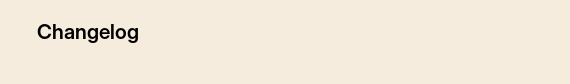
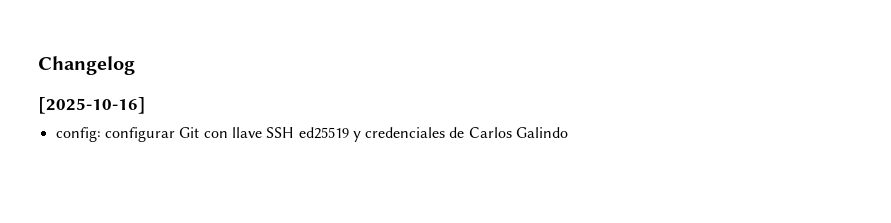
(139, 33) none -> [38,97,146,114] [55,127,569,142] // [2025-10-16] // config: configurar Git con llave SSH ed25519 y credenciales de Carlos Galindo

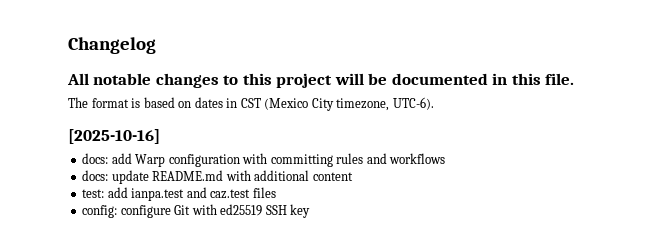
[38,97,146,114] [55,127,569,142] [2025-10-16] // config: configurar Git con llave SSH ed25519 y credenciales de Carlos Galindo -> [67,73,575,88] [68,97,434,111] [68,129,160,144] [82,153,446,167] [82,170,353,184] [82,187,276,201] [82,204,311,218] All notable changes to this project will be documented in this file. // The format is based on dates in CST (Mexico City timezone, UTC-6). // [2025-10-16] // docs: add Warp configuration with committing rules and workflows // docs: update README.md with additional content // test: add ianpa.test and caz.test files // config: configure Git with ed25519 SSH key

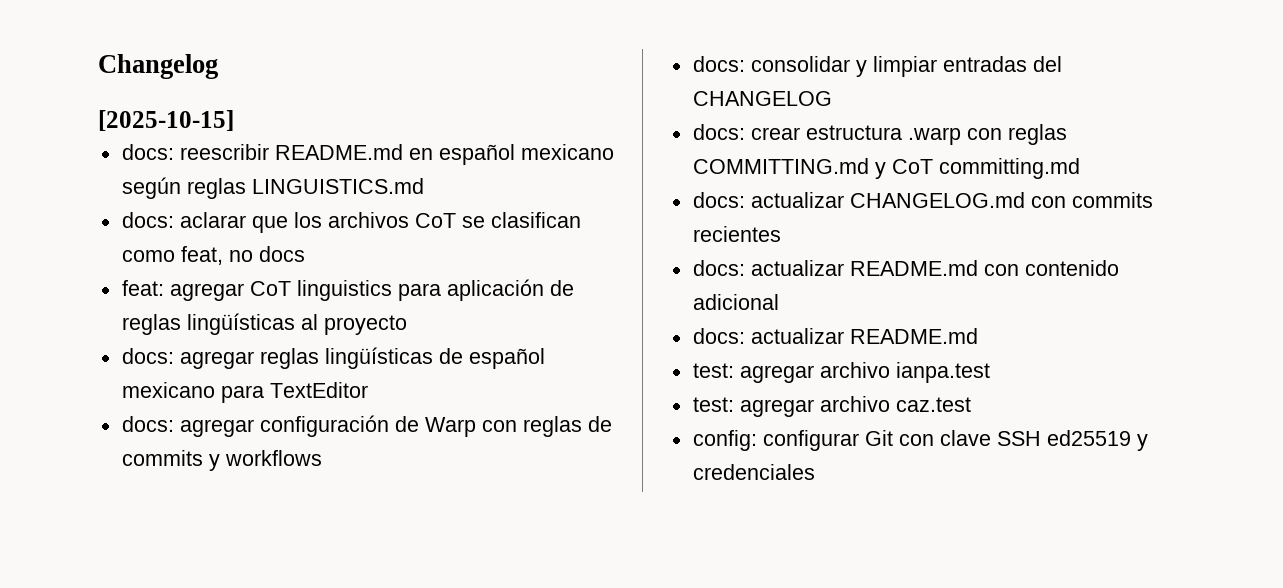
[67,73,575,88] [68,97,434,111] [68,129,160,144] [82,153,446,167] [82,170,353,184] [82,187,128,198] All notable changes to this project will be documented in this file. // The format is based on dates in CST (Mexico City timezone, UTC-6). // [2025-10-16] // docs: add Warp configuration with committing rules and workflows // docs: update README.md with additional content // test: add -> [98,110,234,131] [121,144,614,165] [121,177,424,199] [121,212,581,233] [121,246,305,265] [121,279,574,301] [121,313,407,335] [121,347,545,369] [121,382,368,403] [121,415,612,437] [121,450,322,471] [692,56,1062,77] [692,91,832,106] [692,124,1067,145] [692,158,1080,179] [692,192,1153,208] [692,226,781,242] [692,260,1119,276] [692,294,779,310] [692,328,978,344] [692,362,890,383] [2025-10-15] // docs: reescribir README.md en español mexicano según reglas LINGUISTICS.md // docs: aclarar que los archivos CoT se clasifican como feat, no docs // feat: agregar CoT linguistics para aplicación de reglas lingüísticas al proyecto // docs: agregar reglas lingüísticas de español mexicano para TextEditor // docs: agregar configuración de Warp con reglas de commits y workflows // docs: consolidar y limpiar entradas del CHANGELOG // docs: crear estructura .warp con reglas COMMITTING.md y CoT committing.md // docs: actualizar CHANGELOG.md con commits recientes // docs: actualizar README.md con contenido adicional // docs: actualizar README.md // test: agregar archivo
[186,187,207,198] and -> [692,396,890,417] // test: agregar archivo
[252,187,276,198] files -> (971, 404) none
[120,204,311,218] configure Git with ed25519 SSH key -> [762,430,1148,451] [692,464,815,480] configurar Git con clave SSH ed25519 y credenciales

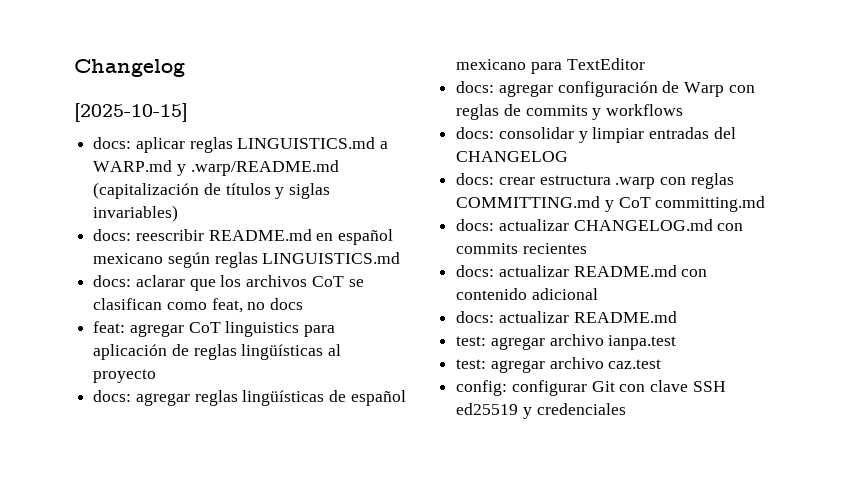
(234, 120) none -> [93,137,389,153] [93,160,339,176] [93,182,331,199] [93,205,179,222] // docs: aplicar reglas LINGUISTICS.md a WARP.md y .warp/README.md (capitalización de títulos y siglas invariables)

